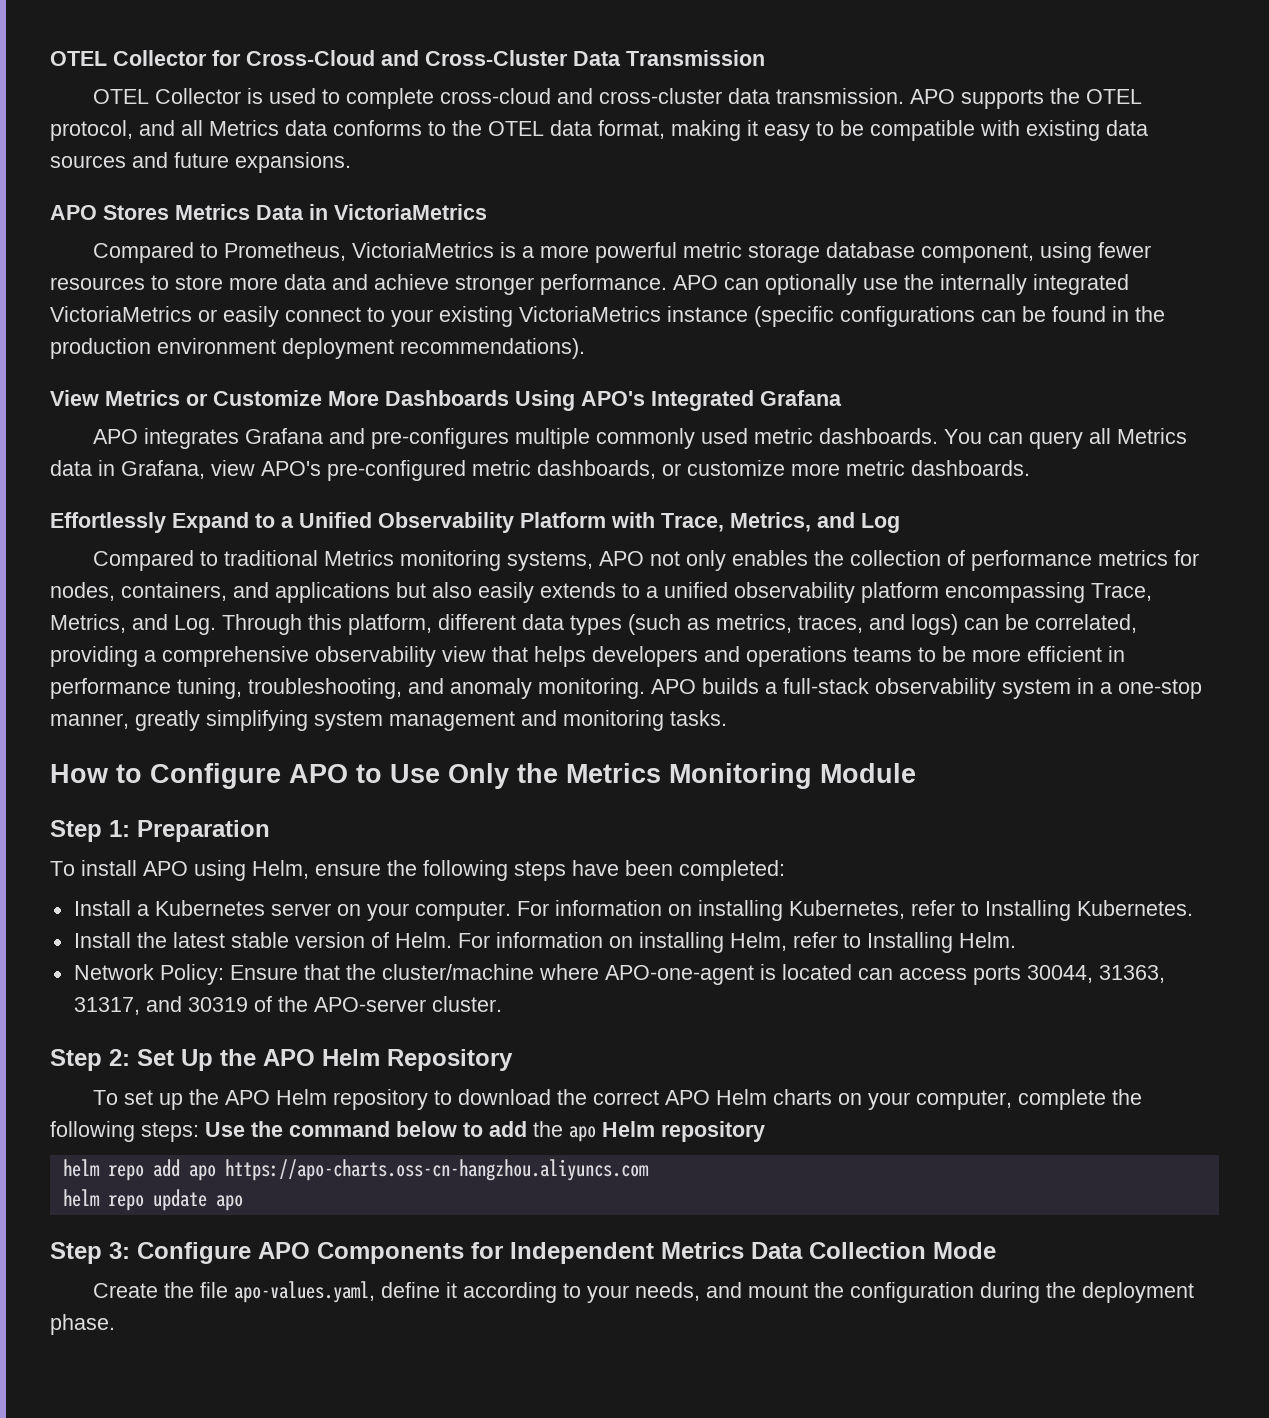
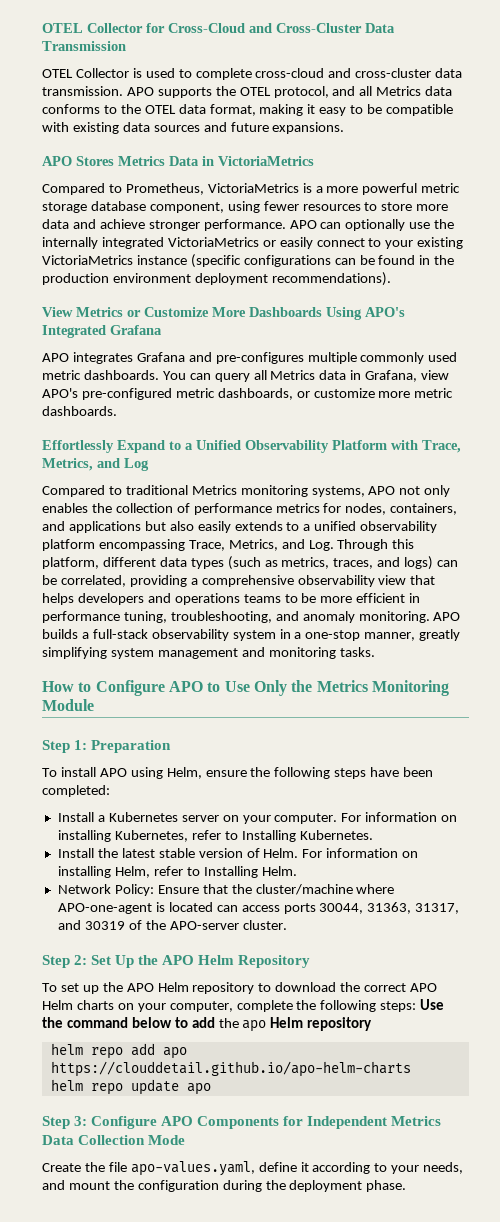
[224,1159,649,1181] https://apo-charts.oss-cn-hangzhou.aliyuncs.com -> [50,1061,411,1077] https://clouddetail.github.io/apo-helm-charts

